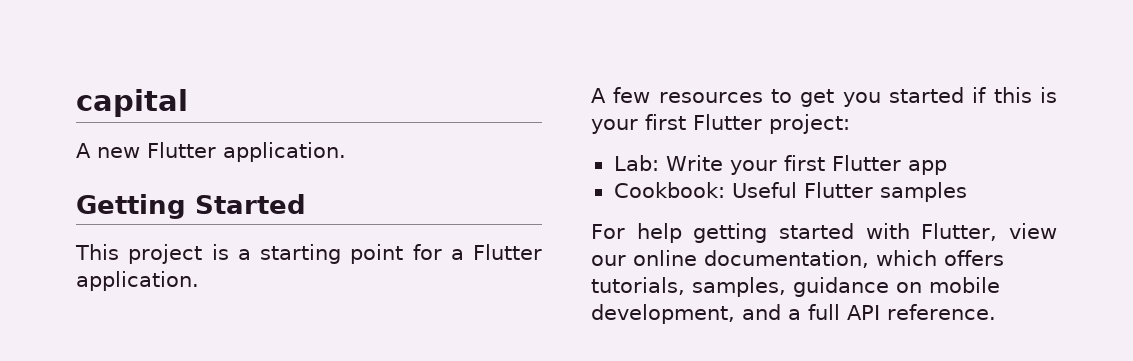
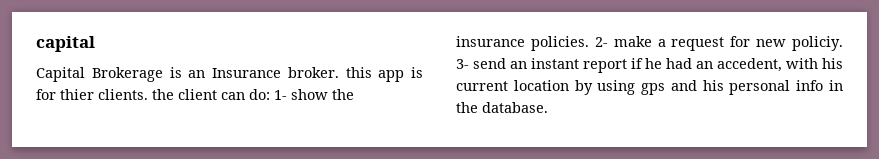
[76,142,346,162] [76,194,306,219] [75,244,542,264] [76,271,199,291] [591,87,1057,107] [591,114,850,134] [613,155,947,175] [613,182,967,202] [591,223,1057,243] [591,250,1004,268] [591,277,1000,297] [591,304,996,324] A new Flutter application. // Getting Started // This project is a starting point for a Flutter application. // A few resources to get you started if this is your first Flutter project: // Lab: Write your first Flutter app // Cookbook: Useful Flutter samples // For help getting started with Flutter, view our online documentation, which offers tutorials, samples, guidance on mobile development, and a full API reference. -> [36,67,423,82] [36,89,354,100] [456,36,843,51] [456,58,843,73] [456,80,843,95] [456,102,548,113] Capital Brokerage is an Insurance broker. this app is for thier clients. the client can do: 1- show the insurance policies. 2- make a request for new policiy. 3- send an instant report if he had an accedent, with his current location by using gps and his personal info in the database.

